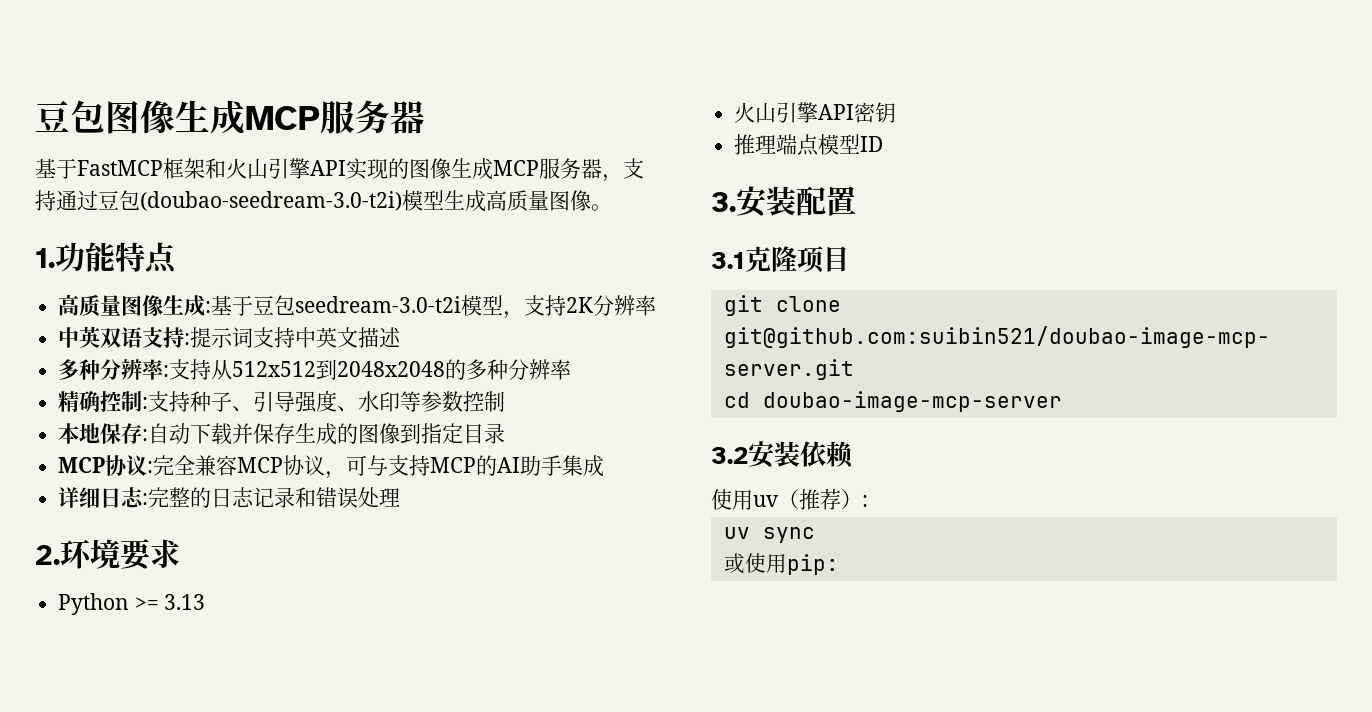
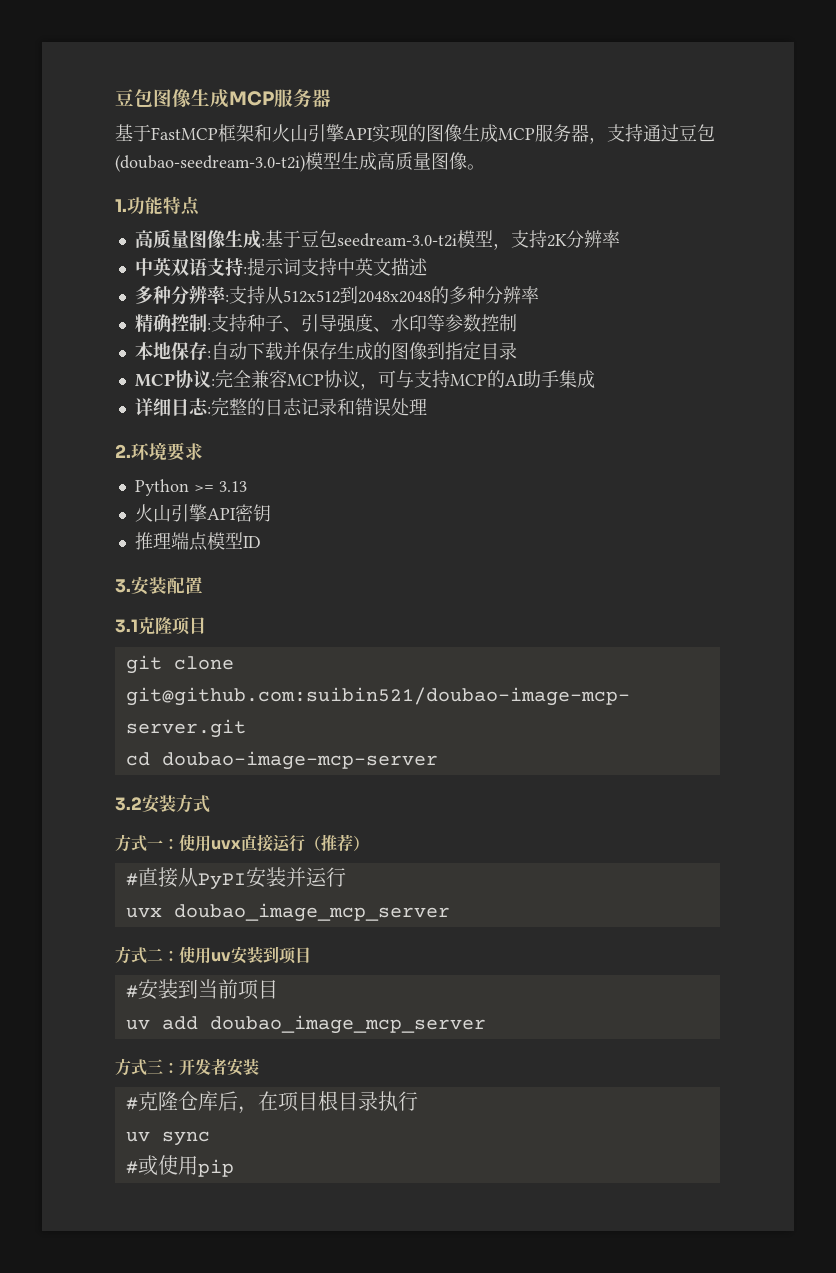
[800,441,854,468] [711,489,868,510] 依赖 // 使用uv（推荐）: -> [176,794,210,813] [115,834,369,852] [125,867,346,890] [125,903,450,922] [115,946,311,964] [125,979,278,1000] [125,1015,486,1034] [115,1058,259,1076] [125,1091,418,1114] 方式 // 方式一：使用uvx直接运行（推荐） // #直接从PyPI安装并运行 // uvx doubao_image_mcp_server // 方式二：使用uv安装到项目 // #安装到当前项目 // uv add doubao_image_mcp_server // 方式三：开发者安装 // #克隆仓库后，在项目根目录执行
[723,553,839,575] 或使用pip: -> [125,1155,234,1177] #或使用pip

